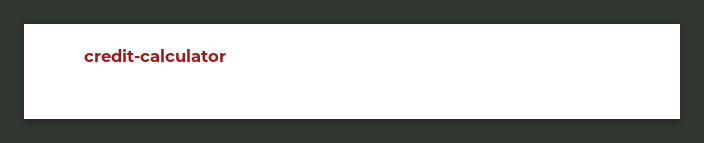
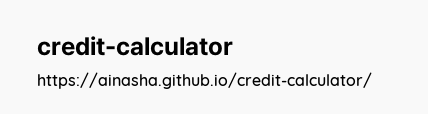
(226, 55) none -> [37,72,372,89] // https://ainasha.github.io/credit-calculator/

